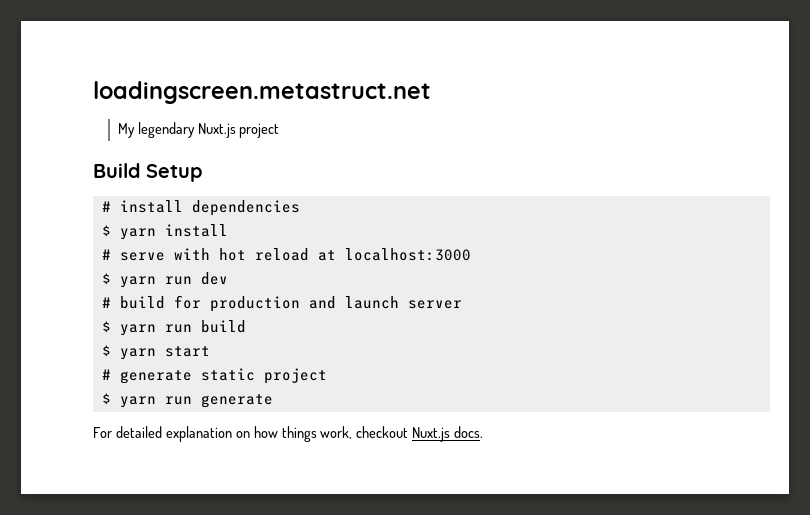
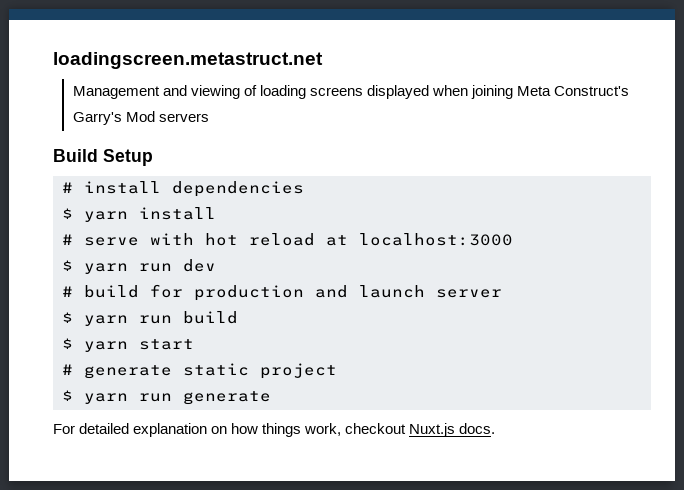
[117,122,280,138] My legendary Nuxt.js project -> [72,85,630,99] [72,111,209,125] Management and viewing of loading screens displayed when joining Meta Construct's Garry's Mod servers

